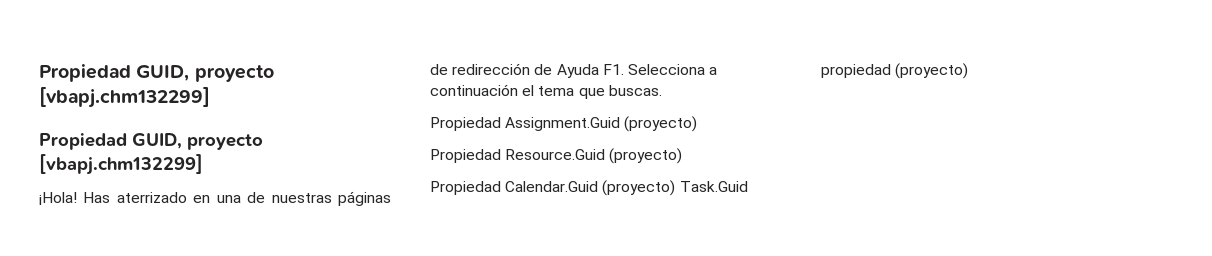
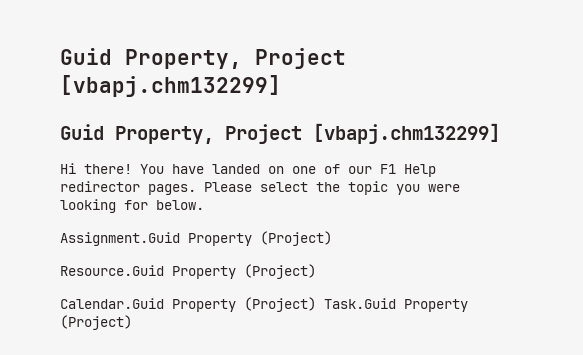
[39,64,274,82] [39,86,210,108] [39,133,263,150] [39,154,203,175] [39,191,391,206] [430,63,718,78] [430,84,662,99] [430,116,698,132] [430,148,683,164] [430,180,748,196] [821,63,969,79] Propiedad GUID, proyecto [vbapj.chm132299] // Propiedad GUID, proyecto [vbapj.chm132299] // ¡Hola! Has aterrizado en una de nuestras páginas de redirección de Ayuda F1. Selecciona a continuación el tema que buscas. // Propiedad Assignment.Guid (proyecto) // Propiedad Resource.Guid (proyecto) // Propiedad Calendar.Guid (proyecto) Task.Guid propiedad (proyecto) -> [60,48,346,69] [60,75,281,97] [60,123,500,144] [60,163,436,177] [60,181,460,195] [60,199,204,213] [60,231,332,246] [60,264,316,279] [60,297,468,312] [60,315,132,330] Guid Property, Project [vbapj.chm132299] // Guid Property, Project [vbapj.chm132299] // Hi there! You have landed on one of our F1 Help redirector pages. Please select the topic you were looking for below. // Assignment.Guid Property (Project) // Resource.Guid Property (Project) // Calendar.Guid Property (Project) Task.Guid Property (Project)

